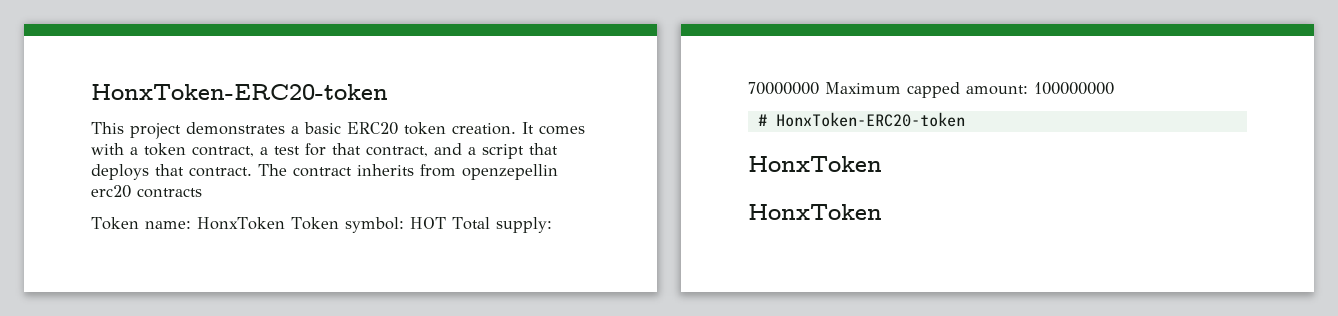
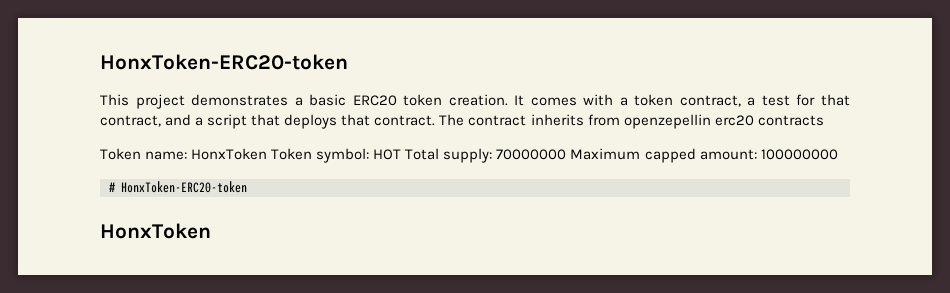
[748,204,882,220] // HonxToken -> (211, 231) none

